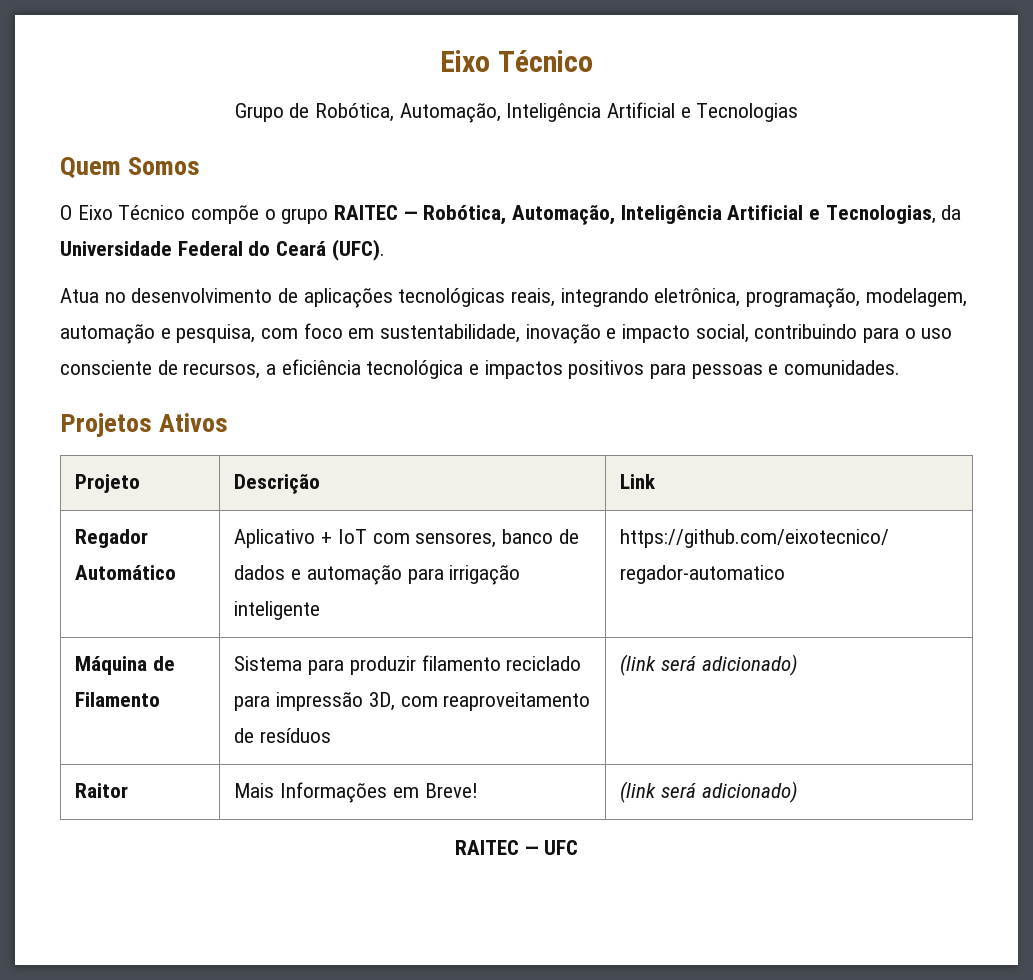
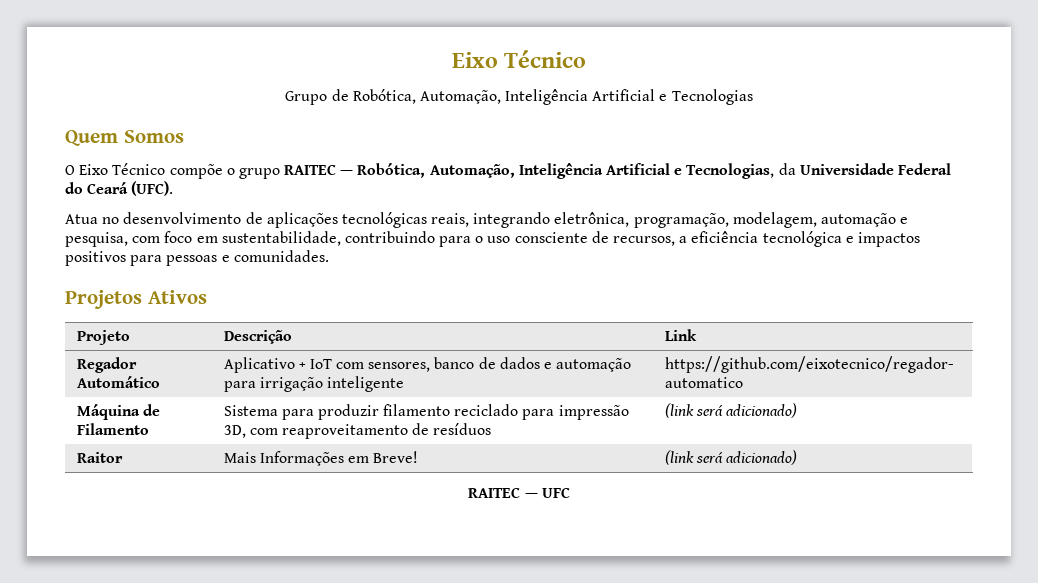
[525,324,749,344] inovação e impacto social, -> (341, 238) none

